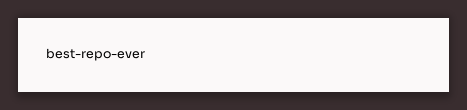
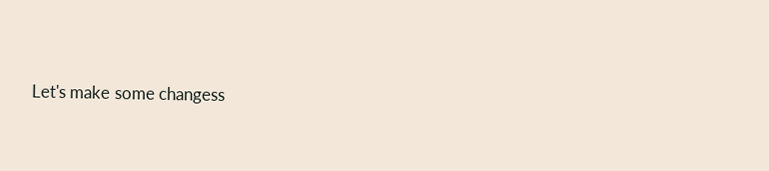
[46,48,145,61] best-repo-ever -> [31,84,226,105] Let's make some changess

